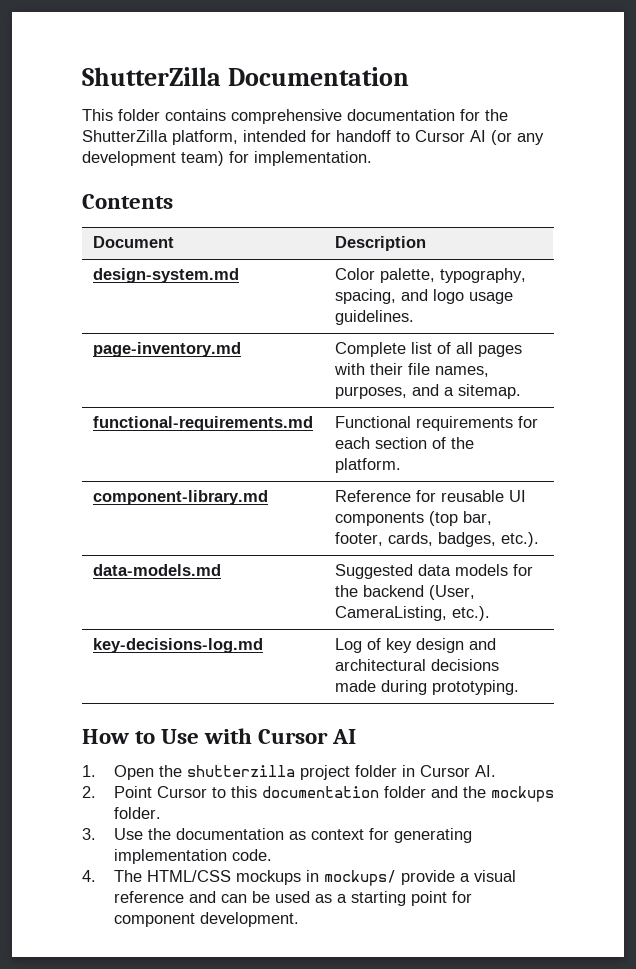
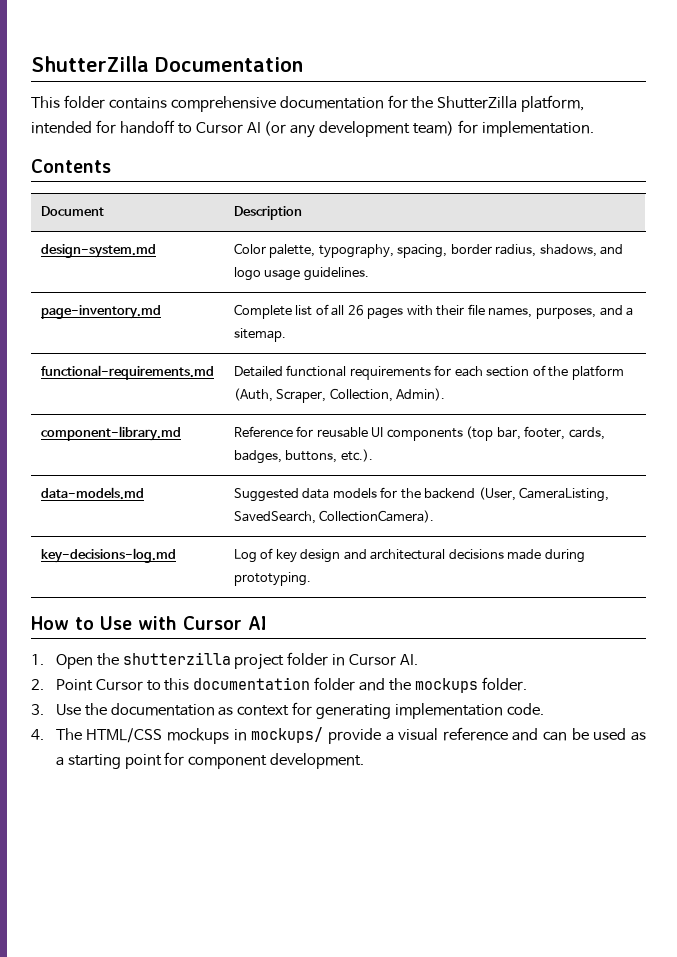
(396, 296) none -> [450,244,597,257] border radius, shadows,
(473, 348) none -> [347,305,364,316] 26
[334,416,411,428] Functional -> [233,365,347,377] Detailed functional
[334,458,401,473] platform. -> [571,365,624,380] [233,388,446,403] platform (Auth, Scraper, Collection, Admin).
(496, 539) none -> [285,450,338,463] buttons,
[451,606,490,621] etc.). -> [233,510,435,524] SavedSearch, CollectionCamera).

